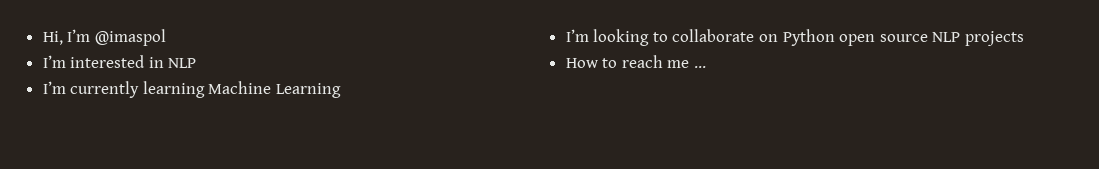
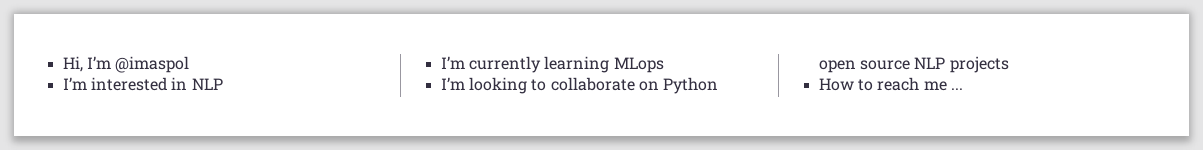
[208,81,342,98] Machine Learning -> [613,57,664,73] MLops

